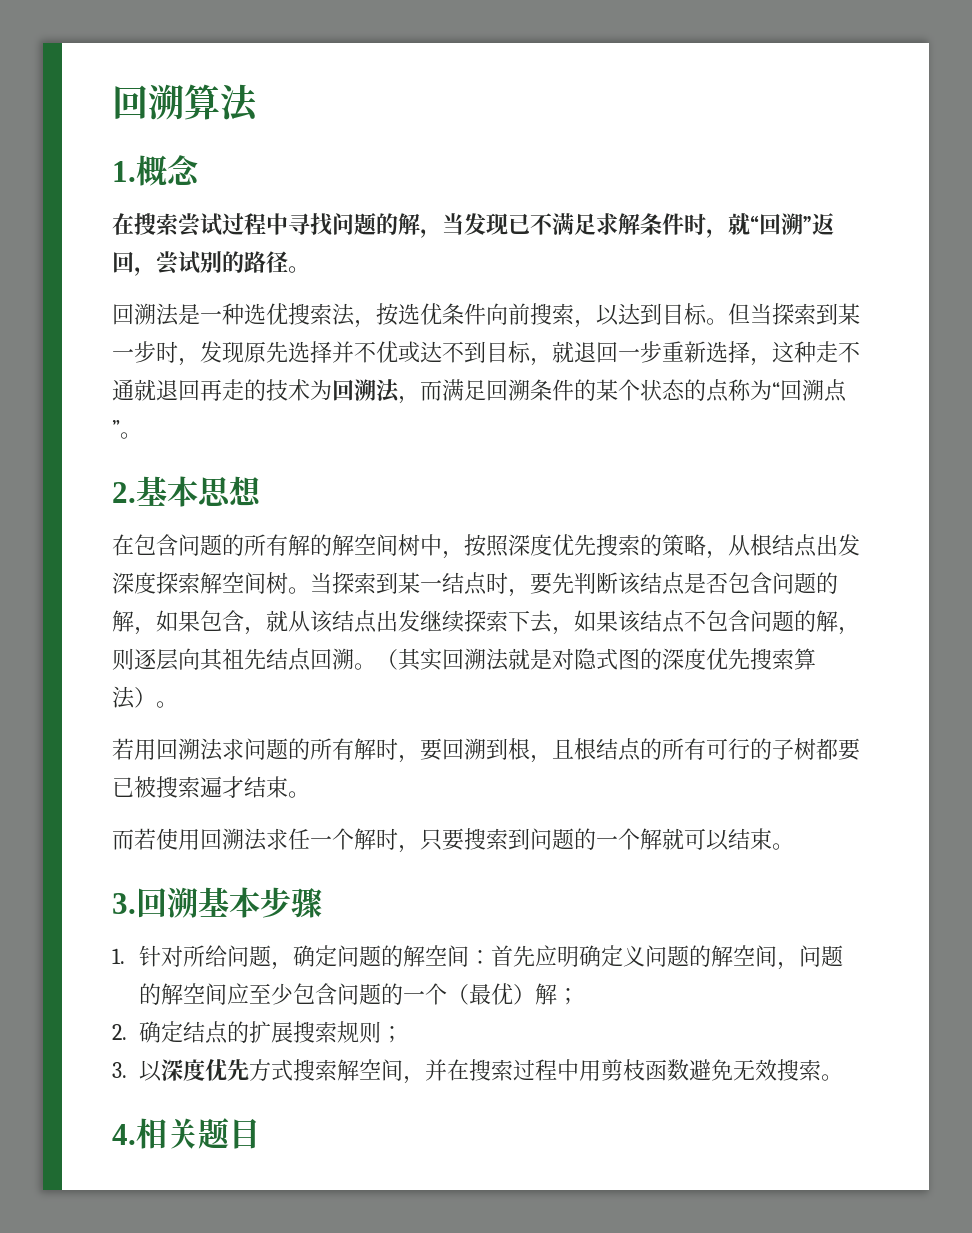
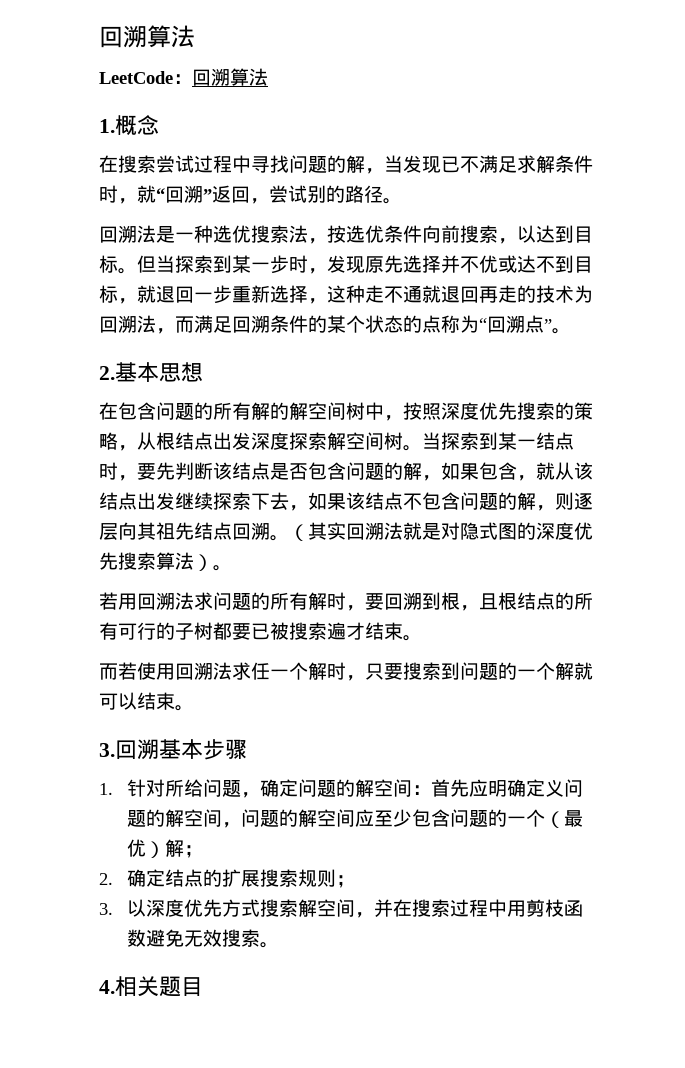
[112,84,259,122] 回溯算法 -> [99,25,195,48] [99,68,268,86] 回溯算法 // LeetCode：回溯算法

